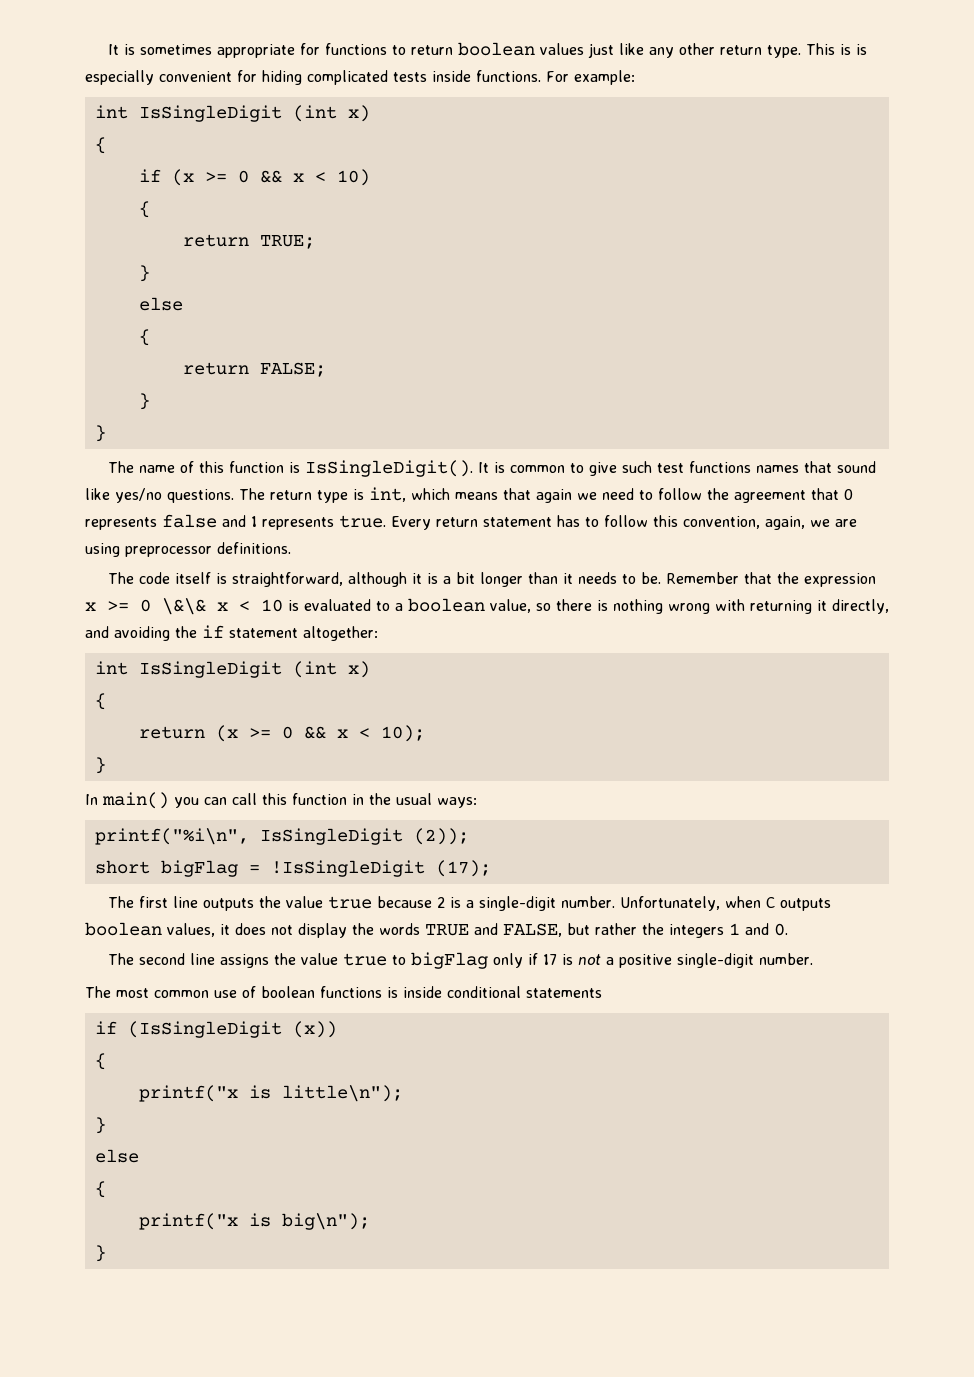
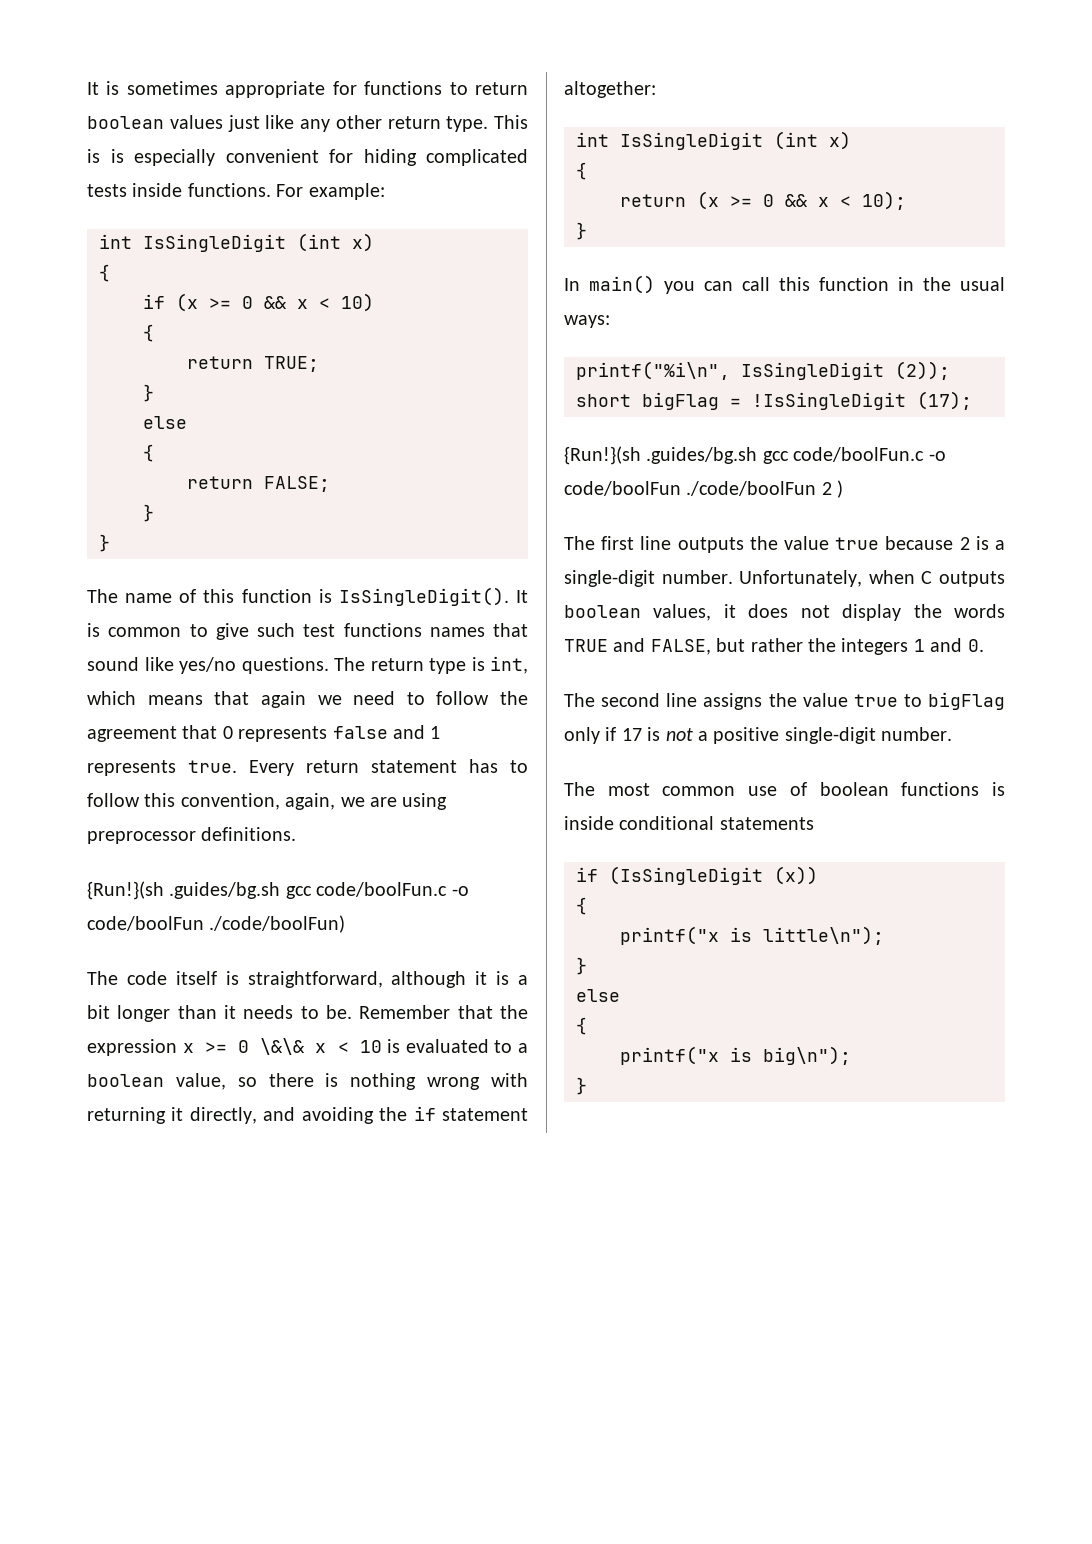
(291, 548) none -> [87,881,469,900] [87,915,346,933] // {Run!}(sh .guides/bg.sh gcc code/boolFun.c -o code/boolFun ./code/boolFun)
(491, 868) none -> [564,446,946,465] [564,480,844,498] // {Run!}(sh .guides/bg.sh gcc code/boolFun.c -o code/boolFun ./code/boolFun 2 )

